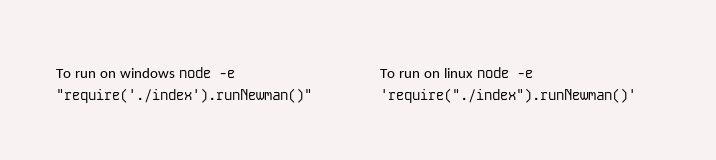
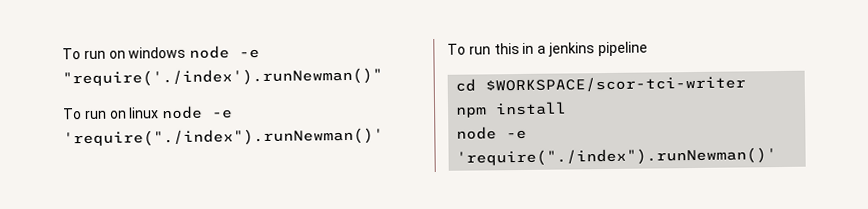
(636, 95) none -> [447,41,648,57] [455,75,747,93] [456,101,568,118] [456,126,528,140] [456,147,778,167] // To run this in a jenkins pipeline // cd $WORKSPACE/scor-tci-writer // npm install // node -e 'require("./index").runNewman()'

